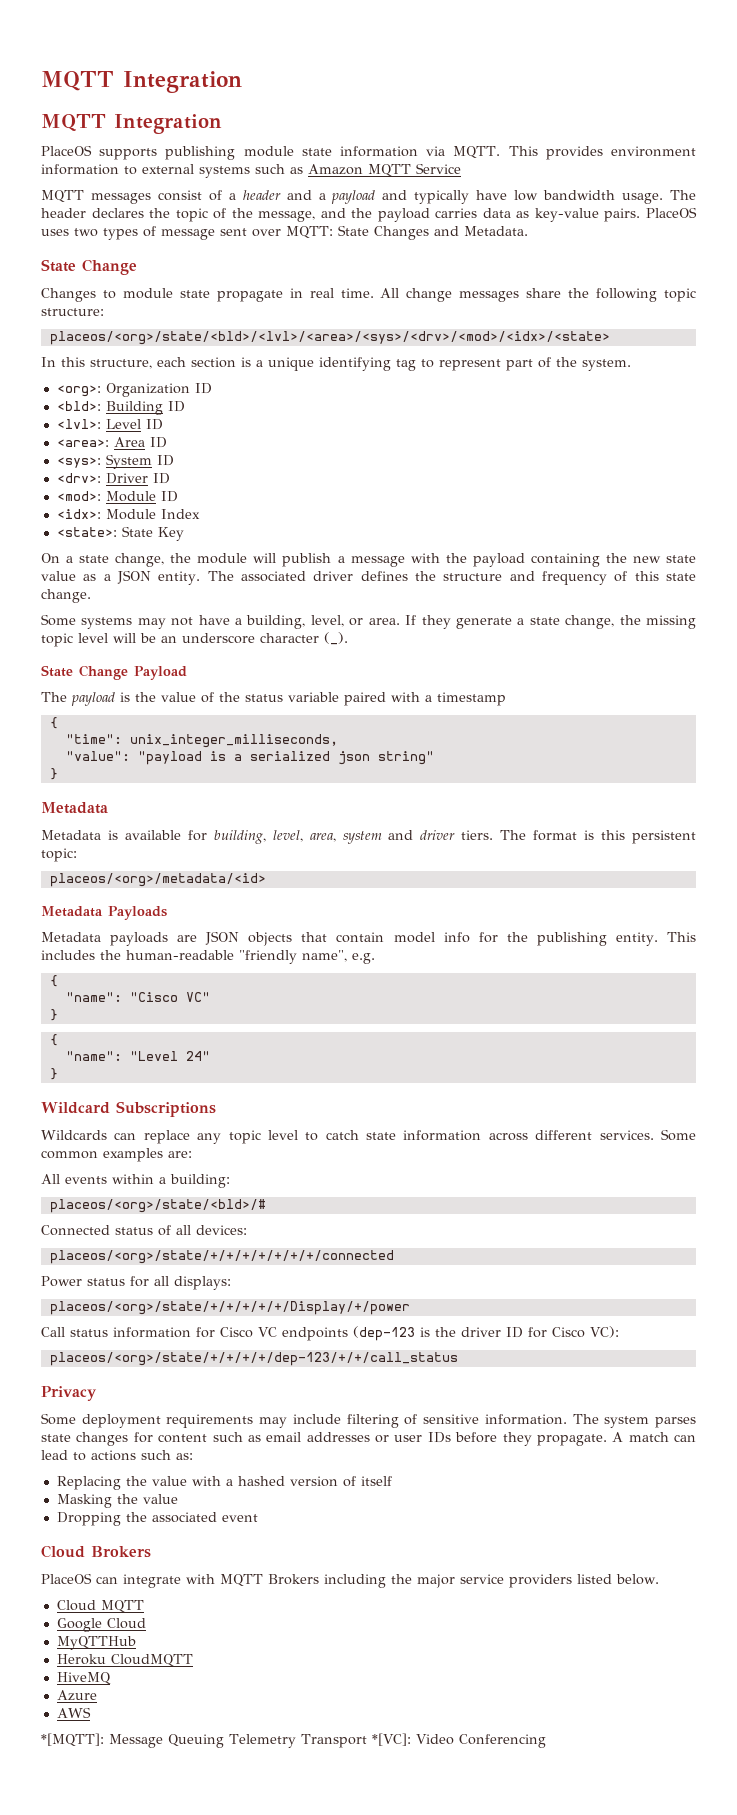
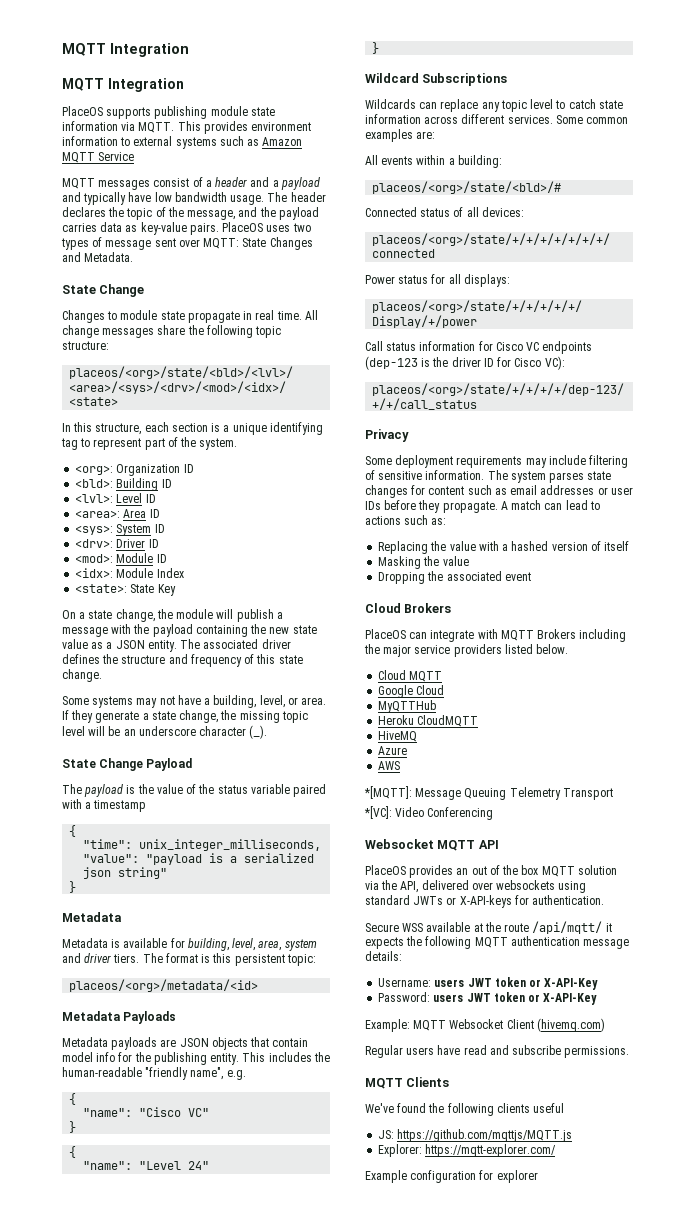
(367, 1741) none -> (613, 794) //
(546, 1741) none -> [365,839,499,851] [365,865,617,878] [365,880,587,893] [365,895,605,908] [365,921,612,934] [365,936,630,949] [365,951,402,961] [378,977,599,990] [378,992,598,1005] [365,1018,605,1032] [365,1045,630,1058] [365,1077,450,1089] [365,1103,565,1116] [378,1129,573,1142] [378,1144,557,1157] [365,1170,538,1183] // Websocket MQTT API // PlaceOS provides an out of the box MQTT solution via the API, delivered over websockets using standard JWTs or X-API-keys for authentication. // Secure WSS available at the route /api/mqtt/ it expects the following MQTT authentication message details: // Username: users JWT token or X-API-Key // Password: users JWT token or X-API-Key // Example: MQTT Websocket Client (hivemq.com) // Regular users have read and subscribe permissions. // MQTT Clients // We've found the following clients useful // JS: https://github.com/mqttjs/MQTT.js // Explorer: https://mqtt-explorer.com/ // Example configuration for explorer

